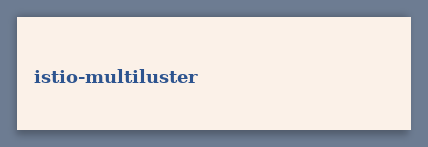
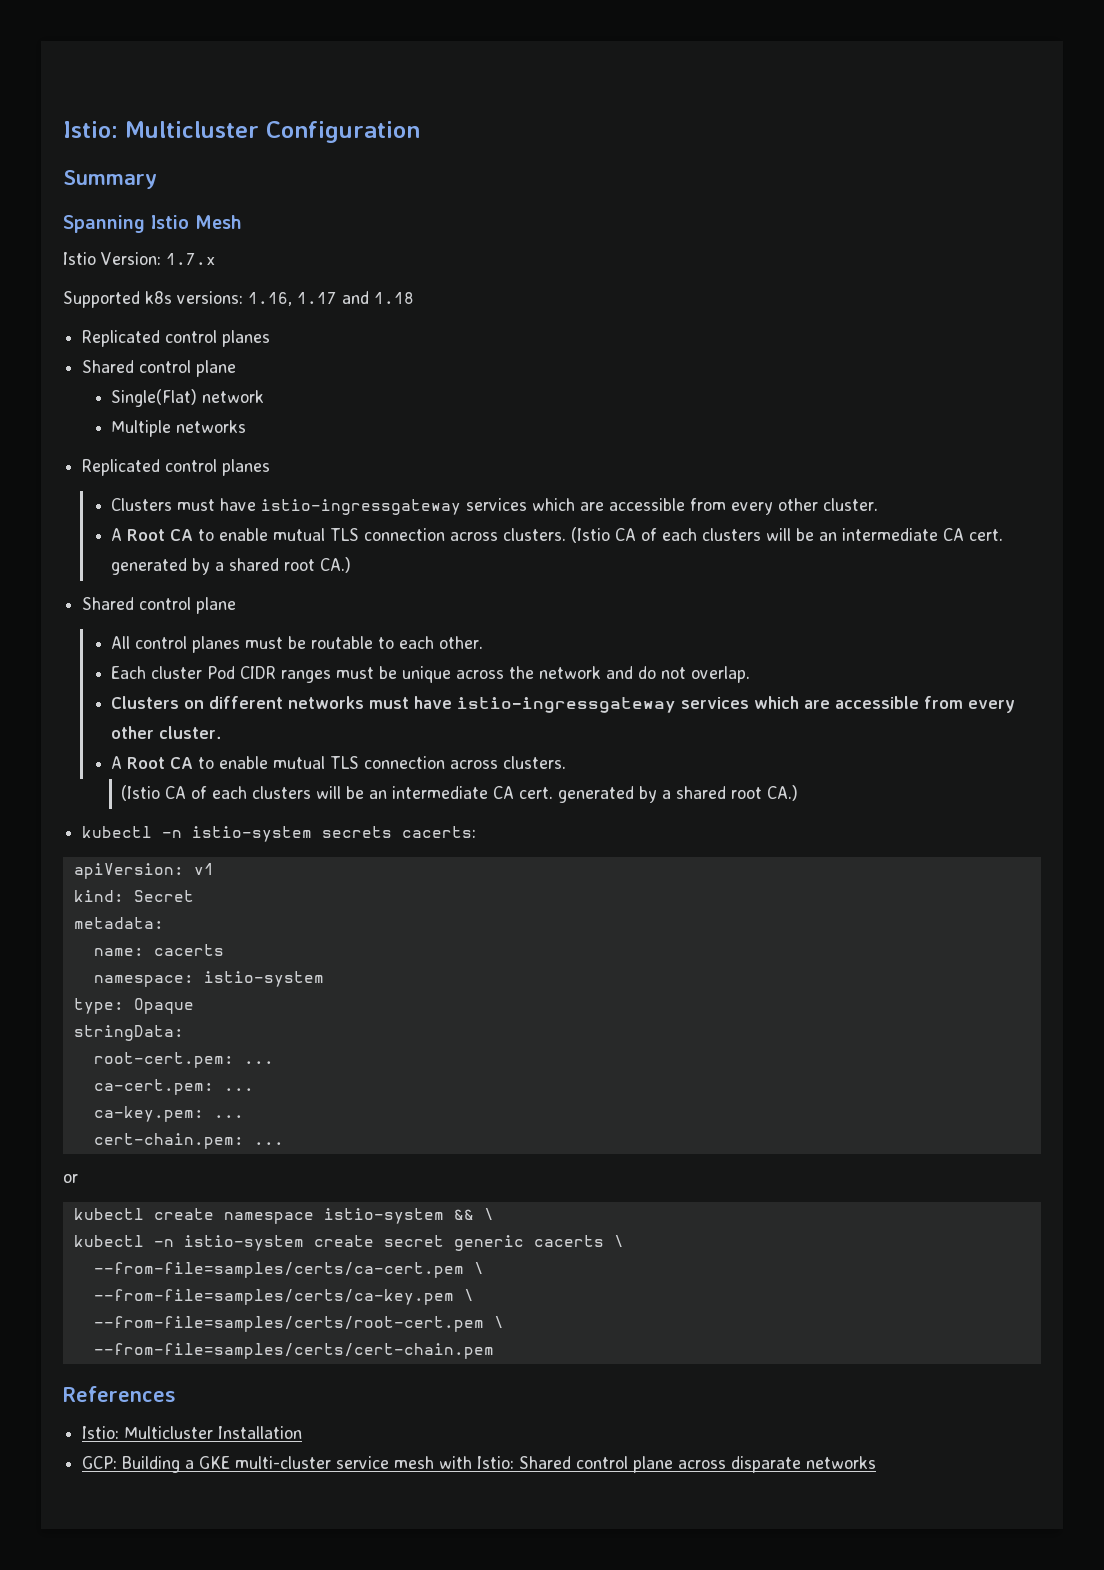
[34,69,198,83] istio-multiluster -> [63,121,420,143] [63,170,157,189] [63,215,242,233] [63,252,216,265] [63,291,414,308] [82,330,271,347] [82,360,237,377] [111,389,265,407] [111,420,247,437] [82,459,271,476] [111,498,879,515] [111,527,1004,543] [111,557,352,575] [82,597,237,614] [111,636,484,653] [111,666,751,683] [111,696,1016,713] [111,726,222,739] [111,756,567,769] [121,785,799,803] [82,826,477,842] [73,863,214,879] [73,890,194,902] [73,917,164,929] [93,944,224,956] [93,971,324,987] [73,998,194,1014] [73,1025,184,1041] [93,1052,274,1068] [93,1079,254,1095] [93,1106,244,1122] [93,1133,284,1149] [63,1174,78,1183] [73,1208,494,1224] [73,1235,624,1251] [93,1262,484,1278] [93,1289,474,1305] [93,1316,504,1332] [93,1343,494,1359] [63,1386,176,1402] [82,1426,303,1439] [82,1456,877,1473] Istio: Multicluster Configuration // Summary // Spanning Istio Mesh // Istio Version: 1.7.x // Supported k8s versions: 1.16, 1.17 and 1.18 // Replicated control planes // Shared control plane // Single(Flat) network // Multiple networks // Replicated control planes // Clusters must have istio-ingressgateway services which are accessible from every other cluster. // A Root CA to enable mutual TLS connection across clusters. (Istio CA of each clusters will be an intermediate CA cert. generated by a shared root CA.) // Shared control plane // All control planes must be routable to each other. // Each cluster Pod CIDR ranges must be unique across the network and do not overlap. // Clusters on different networks must have istio-ingressgateway services which are accessible from every other cluster. // A Root CA to enable mutual TLS connection across clusters. // (Istio CA of each clusters will be an intermediate CA cert. generated by a shared root CA.) // kubectl -n istio-system secrets cacerts: // apiVersion: v1 // kind: Secret // metadata: // name: cacerts // namespace: istio-system // type: Opaque // stringData: // root-cert.pem: ... // ca-cert.pem: ... // ca-key.pem: ... // cert-chain.pem: ... // or // kubectl create namespace istio-system && \ // kubectl -n istio-system create secret generic cacerts \ // --from-file=samples/certs/ca-cert.pem \ // --from-file=samples/certs/ca-key.pem \ // --from-file=samples/certs/root-cert.pem \ // --from-file=samples/certs/cert-chain.pem // References // Istio: Multicluster Installation // GCP: Building a GKE multi-cluster service mesh with Istio: Shared control plane across disparate networks

